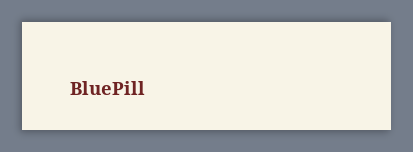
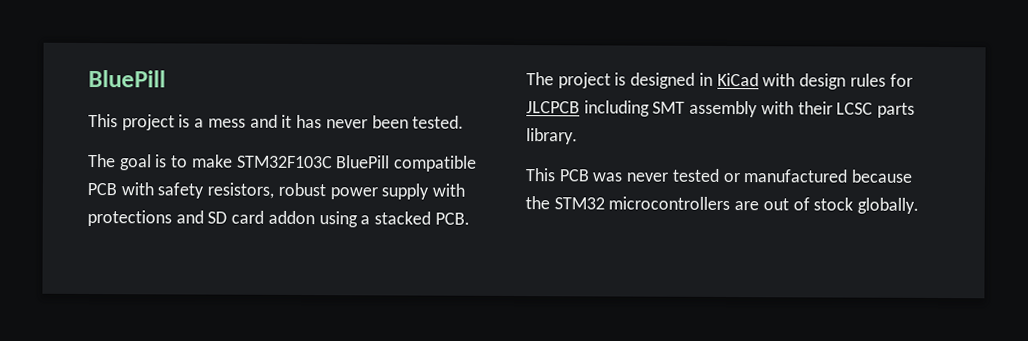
[70,81,145,95] BluePill -> [88,69,166,88] [88,113,465,131] [88,153,478,172] [87,182,466,200] [87,209,470,228] [526,72,913,90] [526,100,916,118] [526,128,578,145] [525,168,914,183] [525,196,920,214] BluePill // This project is a mess and it has never been tested. // The goal is to make STM32F103C BluePill compatible PCB with safety resistors, robust power supply with protections and SD card addon using a stacked PCB. The project is designed in KiCad with design rules for JLCPCB including SMT assembly with their LCSC parts library. // This PCB was never tested or manufactured because the STM32 microcontrollers are out of stock globally.

